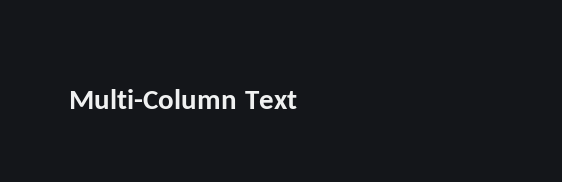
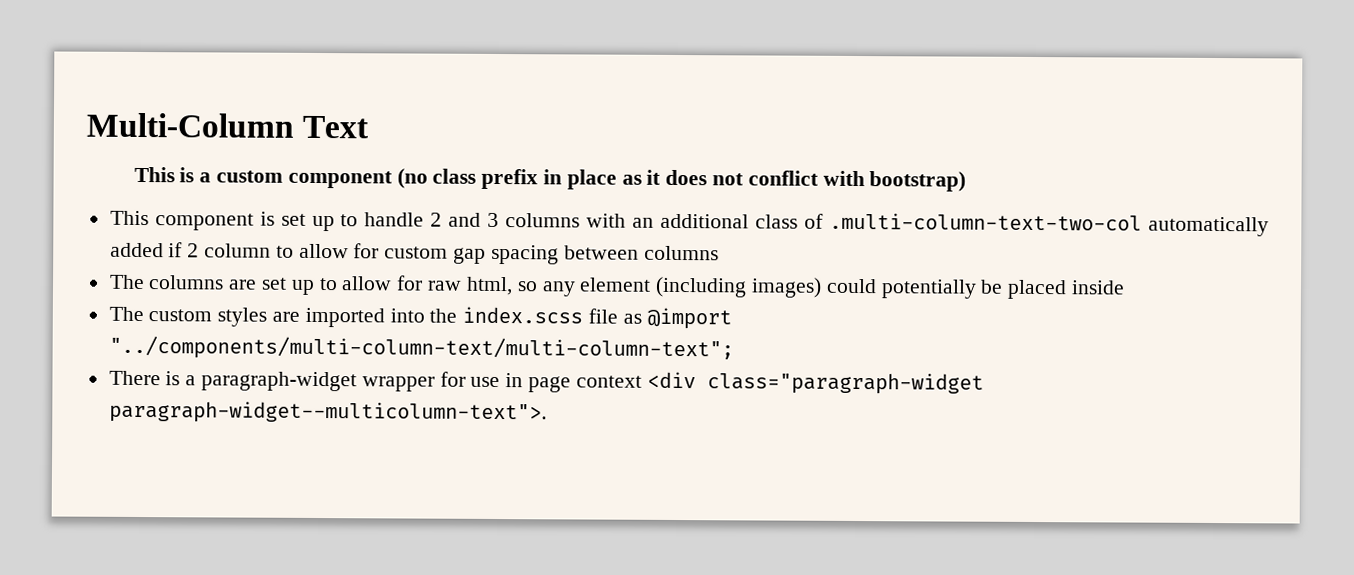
(297, 100) none -> [133,166,967,192] [109,210,1270,237] [109,242,719,265] [108,274,1125,300] [108,306,732,330] [108,335,734,362] [108,370,984,395] [108,400,547,425] // This is a custom component (no class prefix in place as it does not conflict with bootstrap) // This component is set up to handle 2 and 3 columns with an additional class of .multi-column-text-two-col automatically added if 2 column to allow for custom gap spacing between columns // The columns are set up to allow for raw html, so any element (including images) could potentially be placed inside // The custom styles are imported into the index.scss file as @import "../components/multi-column-text/multi-column-text"; // There is a paragraph-widget wrapper for use in page context <div class="paragraph-widget paragraph-widget--multicolumn-text">.

